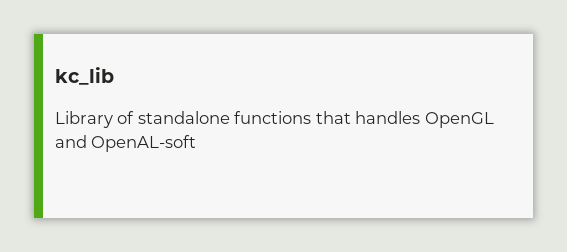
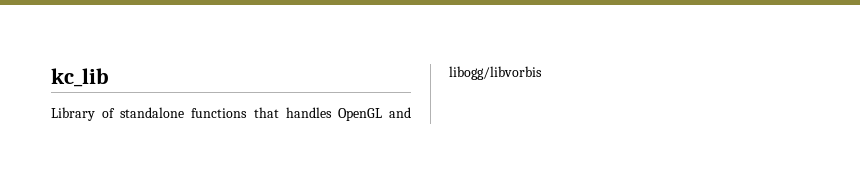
[91,135,197,152] OpenAL-soft -> [449,66,542,80] libogg/libvorbis

